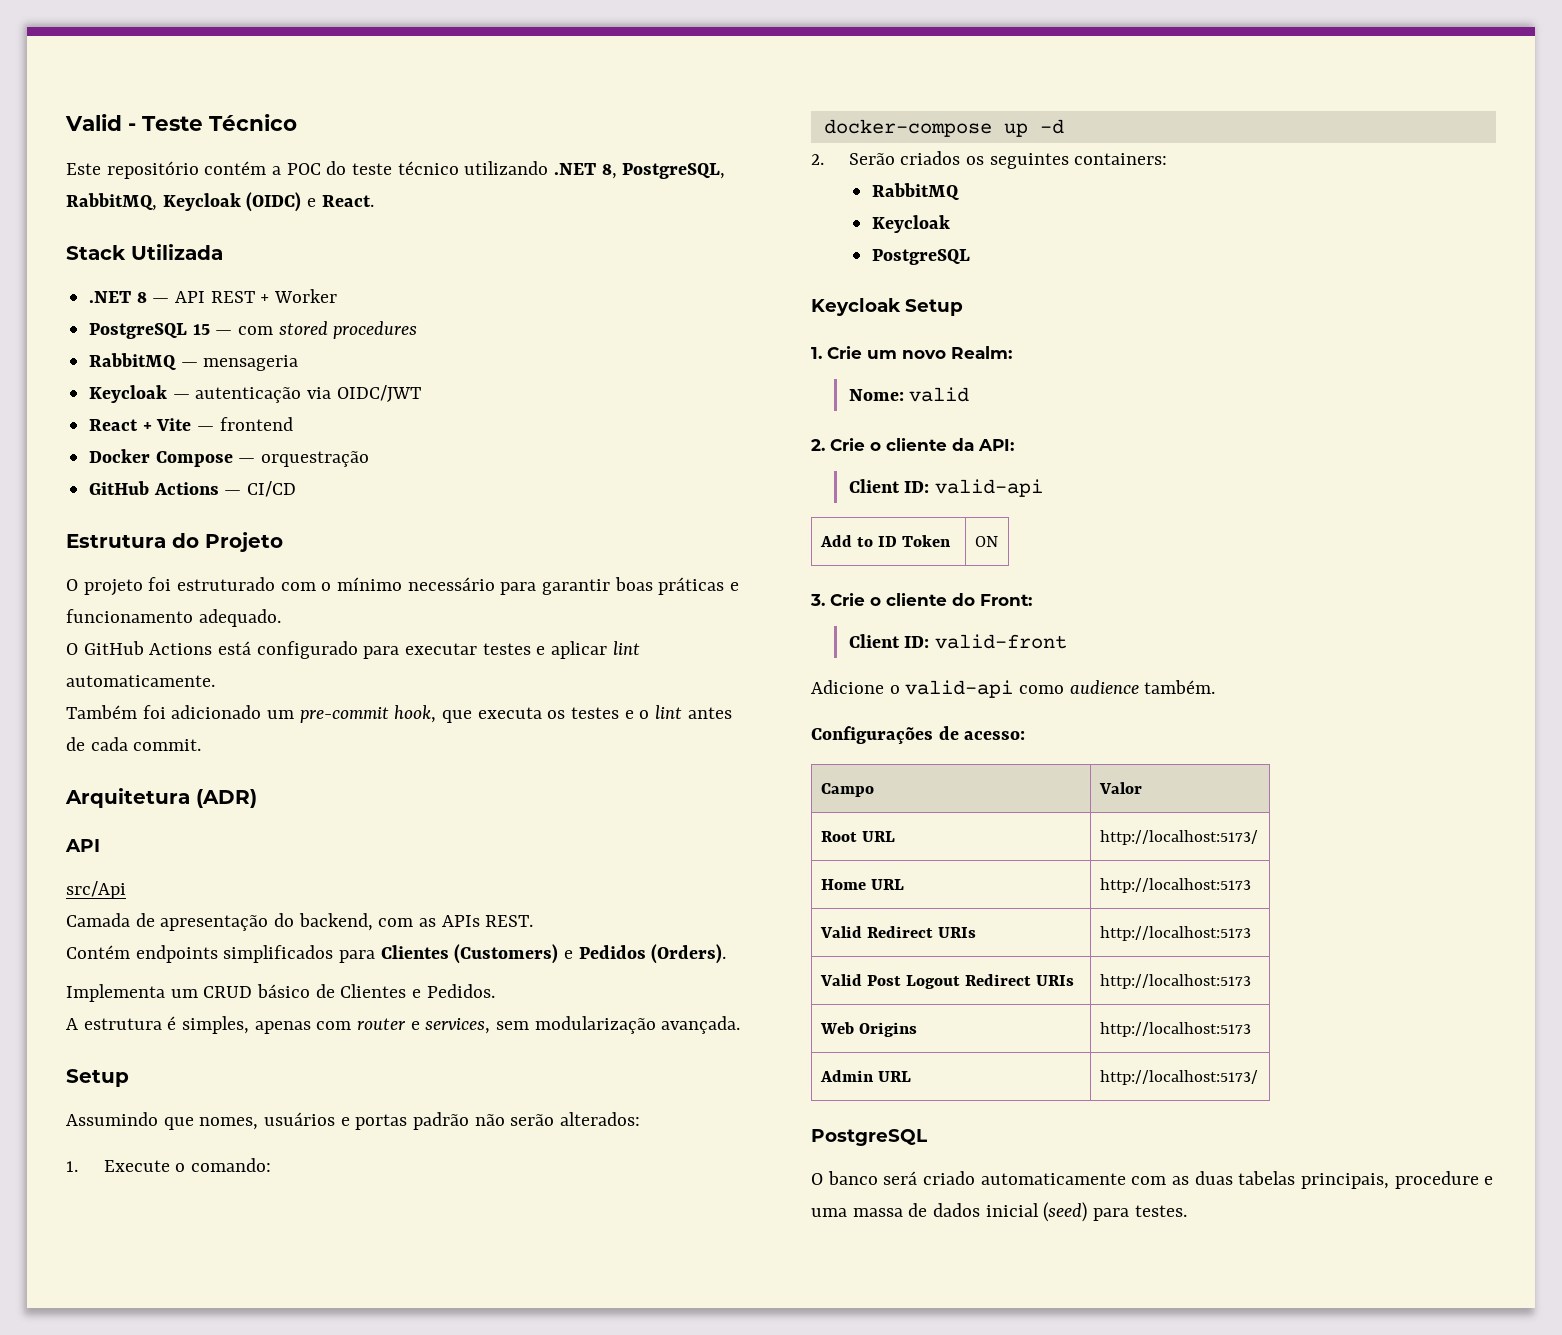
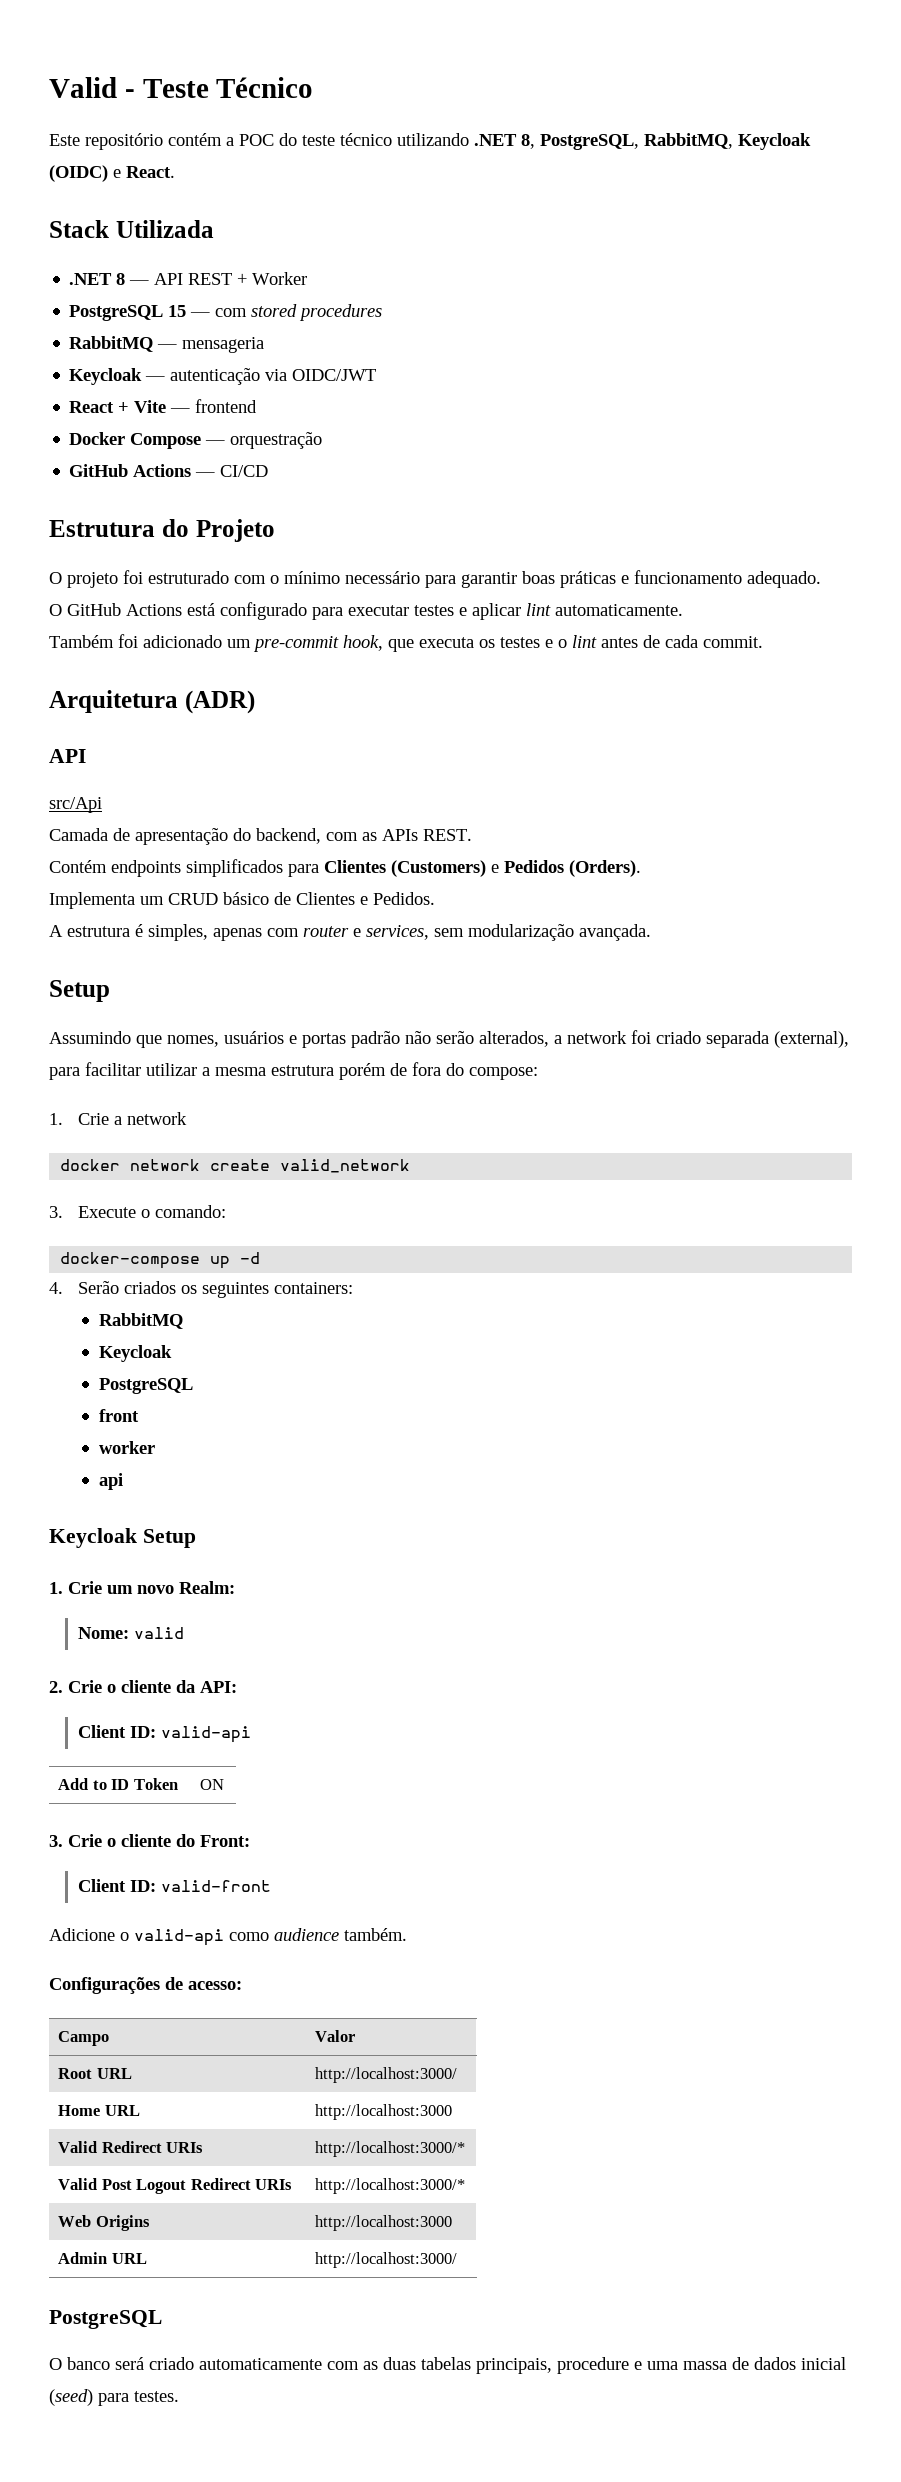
[560,1112,641,1126] [66,1161,78,1172] alterados: // 1. -> [479,1030,849,1048] [49,1062,538,1080] [49,1112,188,1125] [60,1159,411,1173] [49,1206,63,1218] alterados, a network foi criado separada (external), para facilitar utilizar a mesma estrutura porém de fora do compose: // 1. Crie a network // docker network create valid_network // 3.
[811,154,824,165] 2. -> [49,1282,63,1294] 4.
(970, 257) none -> [98,1409,139,1422] [98,1441,155,1454] [98,1473,123,1490] // front // worker // api
[1099,830,1258,845] http://localhost:5173/ -> [315,2067,458,2083] http://localhost:3000/
[1099,878,1251,893] http://localhost:5173 -> [315,2104,453,2120] http://localhost:3000
[1099,926,1251,941] http://localhost:5173 -> [315,2141,466,2157] http://localhost:3000/*
[1099,974,1251,989] http://localhost:5173 -> [315,2178,466,2194] http://localhost:3000/*
[1099,1022,1251,1037] http://localhost:5173 -> [315,2215,453,2231] http://localhost:3000
[1099,1070,1258,1085] http://localhost:5173/ -> [315,2252,458,2268] http://localhost:3000/

